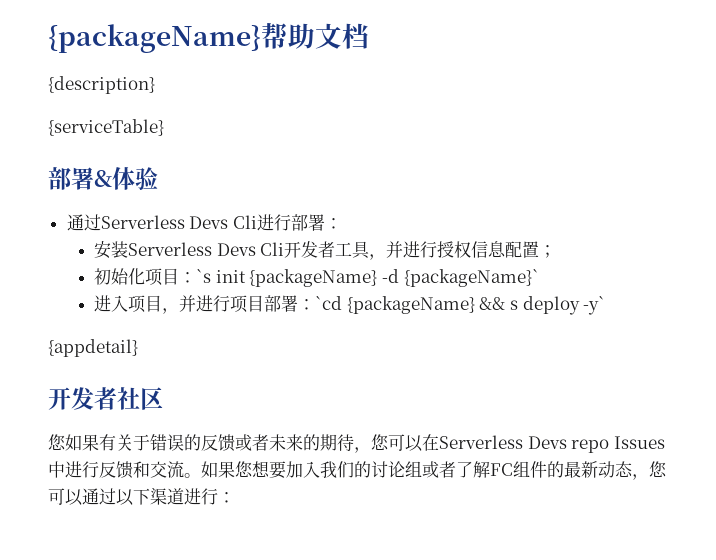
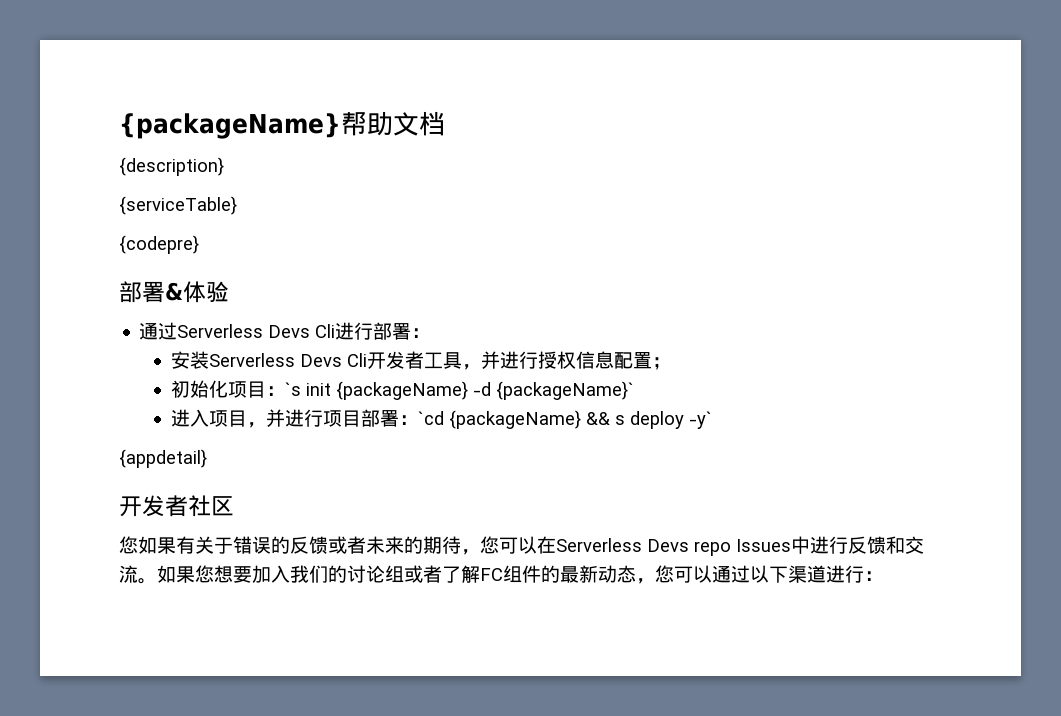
(164, 127) none -> [119,235,199,254] // {codepre}

